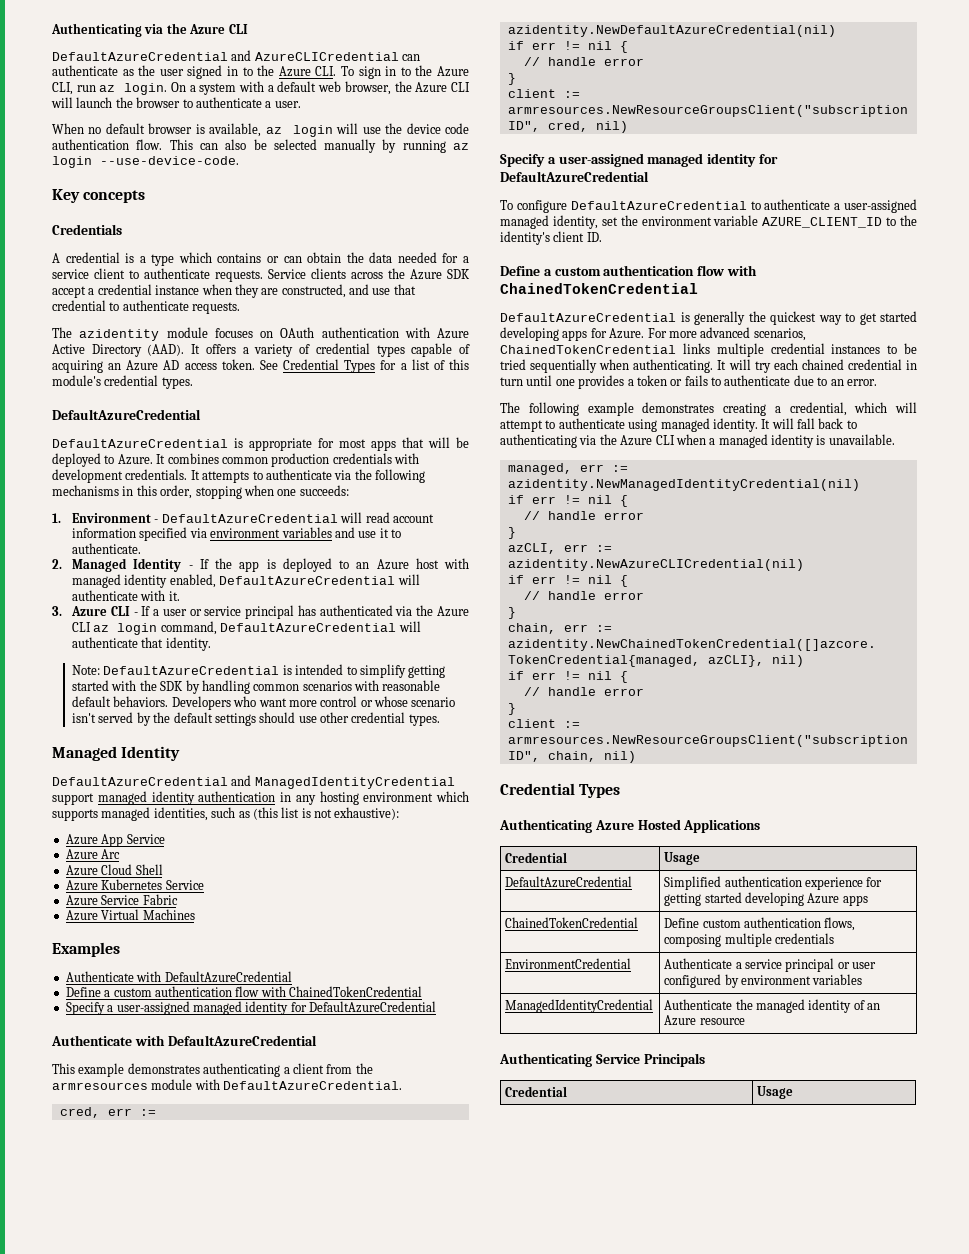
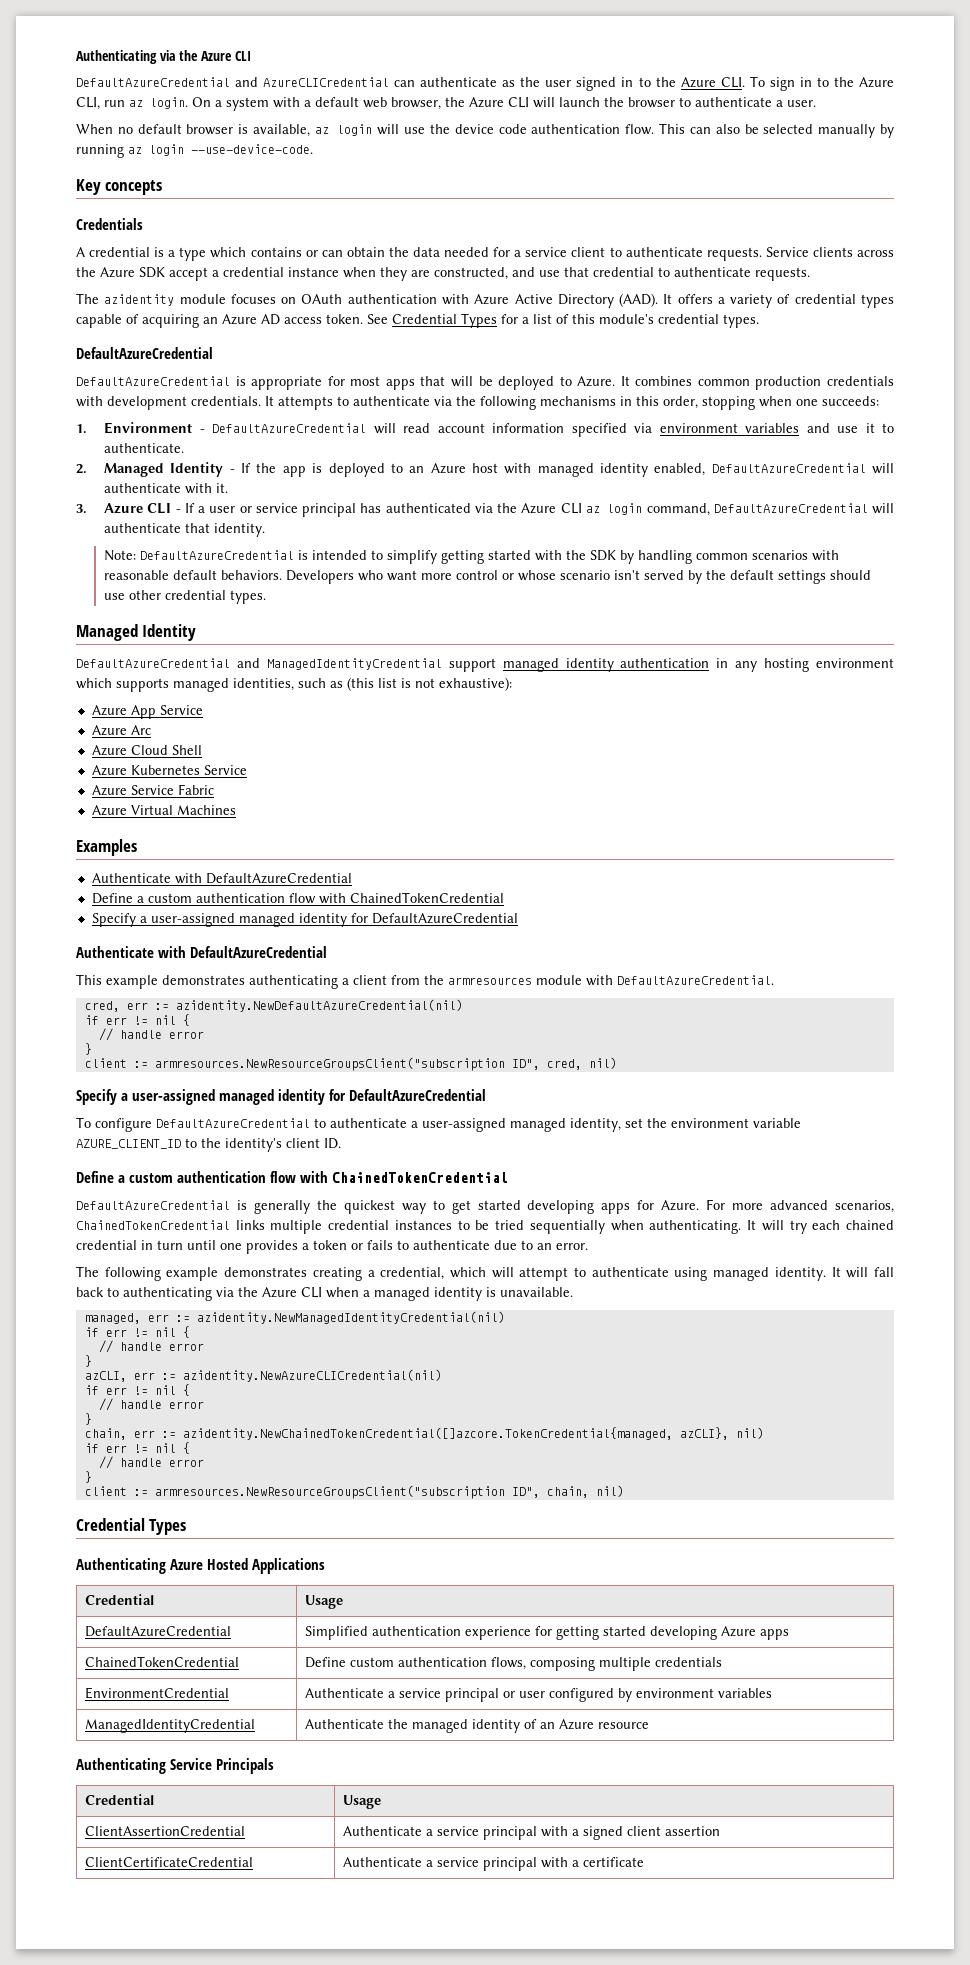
(794, 1092) none -> [85,1826,246,1836] [343,1826,721,1840] [85,1857,254,1867] [343,1857,645,1871] // ClientAssertionCredential | Authenticate a service principal with a signed client assertion // ClientCertificateCredential | Authenticate a service principal with a certificate

